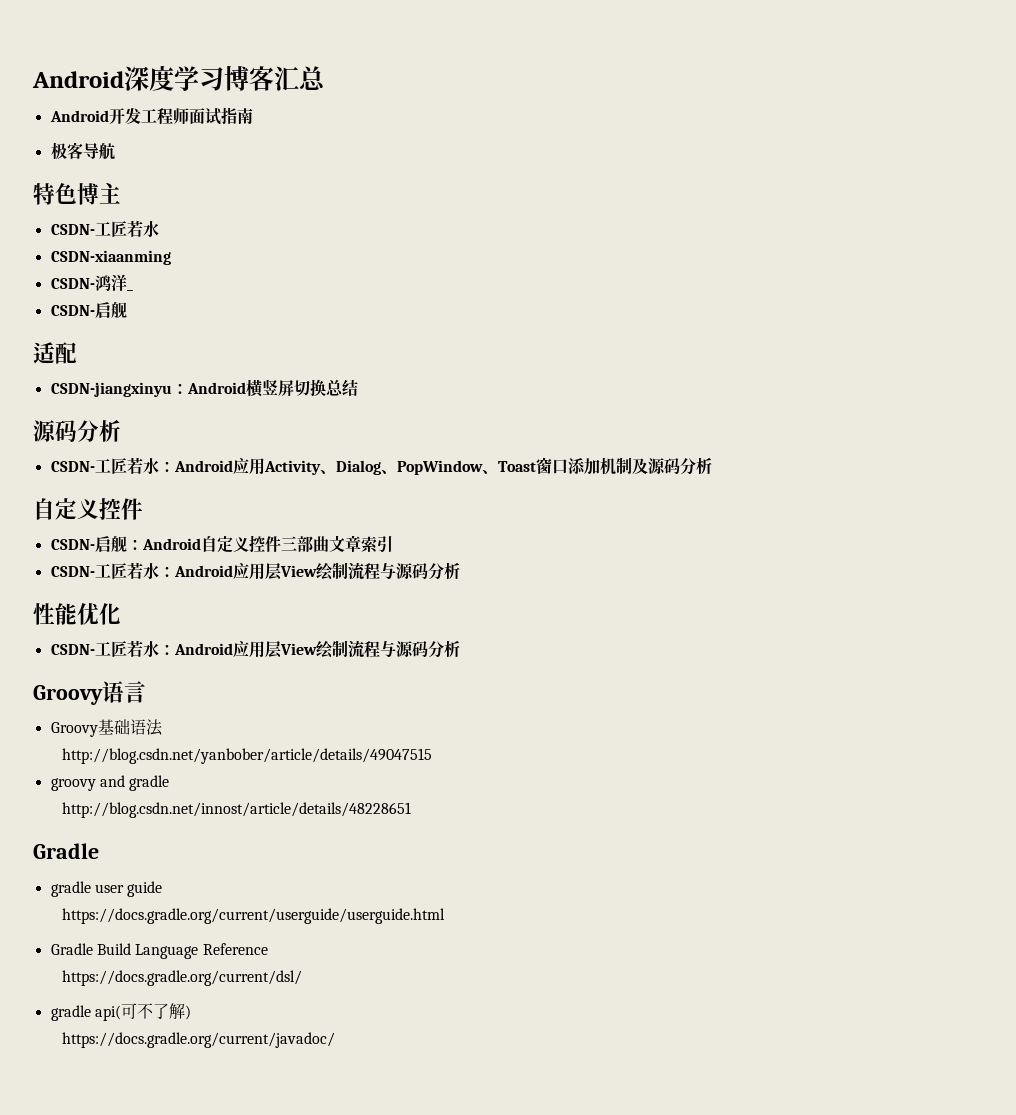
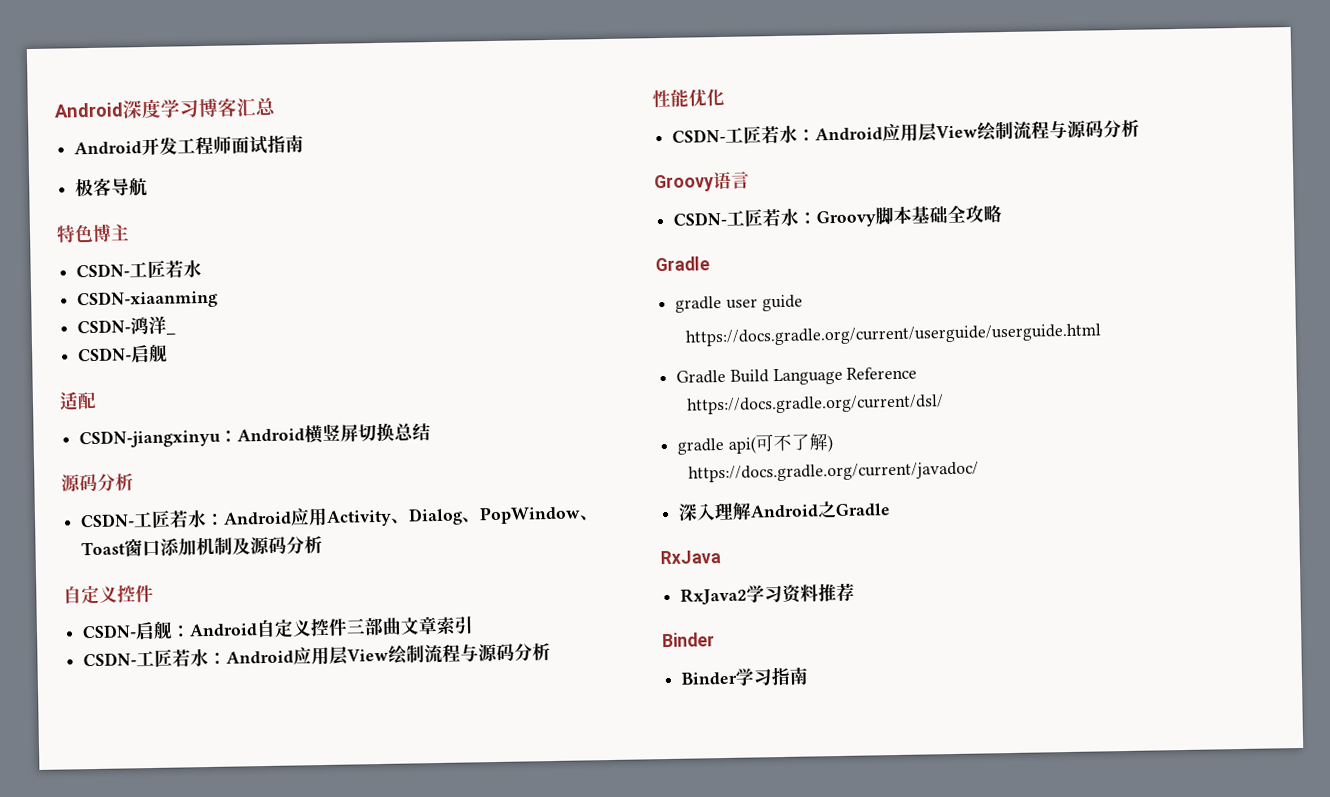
[50,719,163,737] [61,748,432,764] [50,775,170,791] [61,802,411,818] Groovy基础语法 // http://blog.csdn.net/yanbober/article/details/49047515 // groovy and gradle // http://blog.csdn.net/innost/article/details/48228651 -> [673,205,1003,228] CSDN-工匠若水：Groovy脚本基础全攻略
(335, 1040) none -> [678,501,892,521] [660,550,721,565] [680,582,856,606] [662,632,715,648] [681,666,810,686] // 深入理解Android之Gradle // RxJava // RxJava2学习资料推荐 // Binder // Binder学习指南

